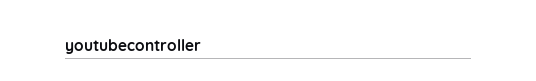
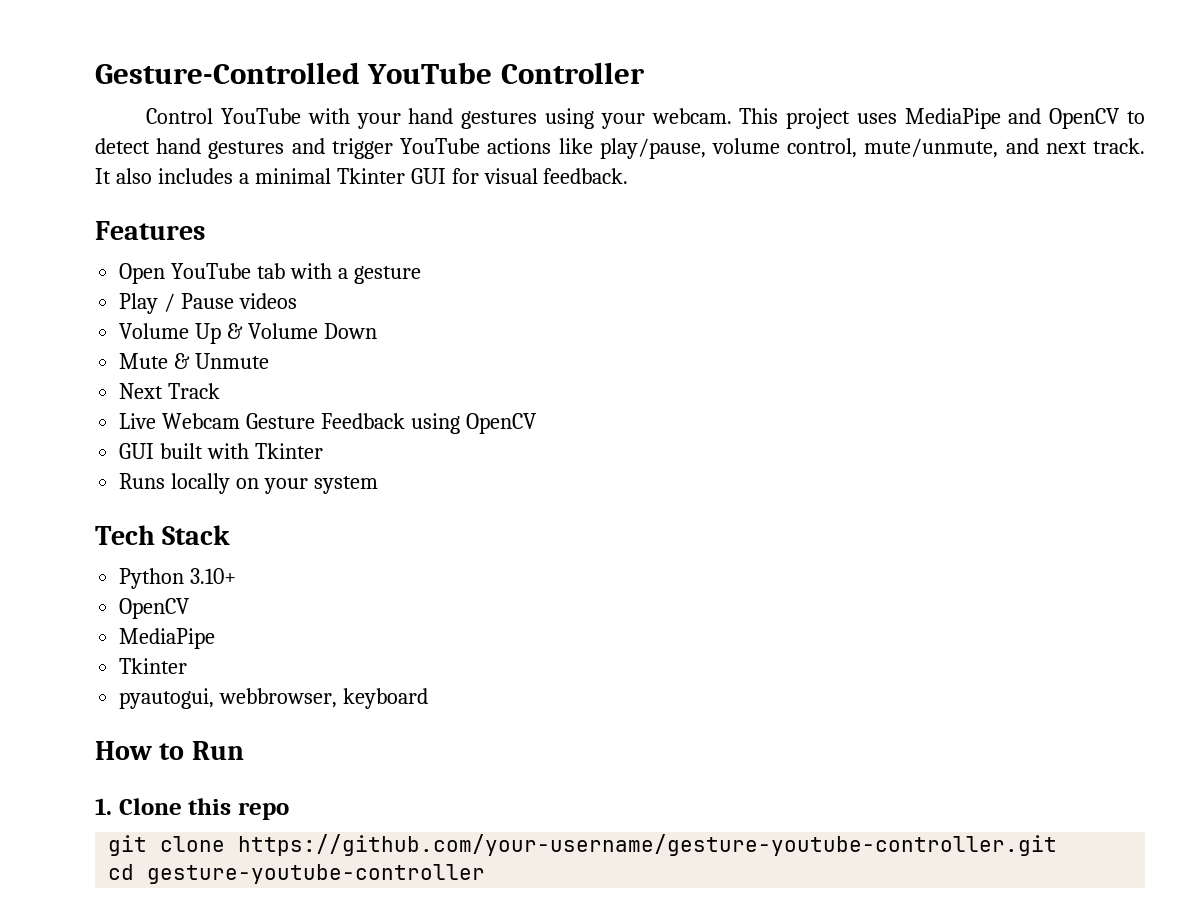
[65,39,201,54] youtubecontroller -> [95,62,645,84] [146,108,1145,129] [95,138,1146,159] [95,168,629,184] [95,221,205,240] [119,263,421,284] [119,293,298,314] [119,323,377,344] [119,353,270,369] [119,383,221,399] [119,413,537,434] [119,443,324,459] [119,473,378,494] [95,525,231,545] [119,568,237,589] [119,598,191,619] [119,628,216,649] [119,658,188,674] [119,688,429,709] [95,741,244,760] [95,798,289,820] [108,834,1058,856] [108,864,486,884] Gesture-Controlled YouTube Controller // Control YouTube with your hand gestures using your webcam. This project uses MediaPipe and OpenCV to detect hand gestures and trigger YouTube actions like play/pause, volume control, mute/unmute, and next track. It also includes a minimal Tkinter GUI for visual feedback. // Features // Open YouTube tab with a gesture // Play / Pause videos // Volume Up & Volume Down // Mute & Unmute // Next Track // Live Webcam Gesture Feedback using OpenCV // GUI built with Tkinter // Runs locally on your system // Tech Stack // Python 3.10+ // OpenCV // MediaPipe // Tkinter // pyautogui, webbrowser, keyboard // How to Run // 1. Clone this repo // git clone https://github.com/your-username/gesture-youtube-controller.git // cd gesture-youtube-controller

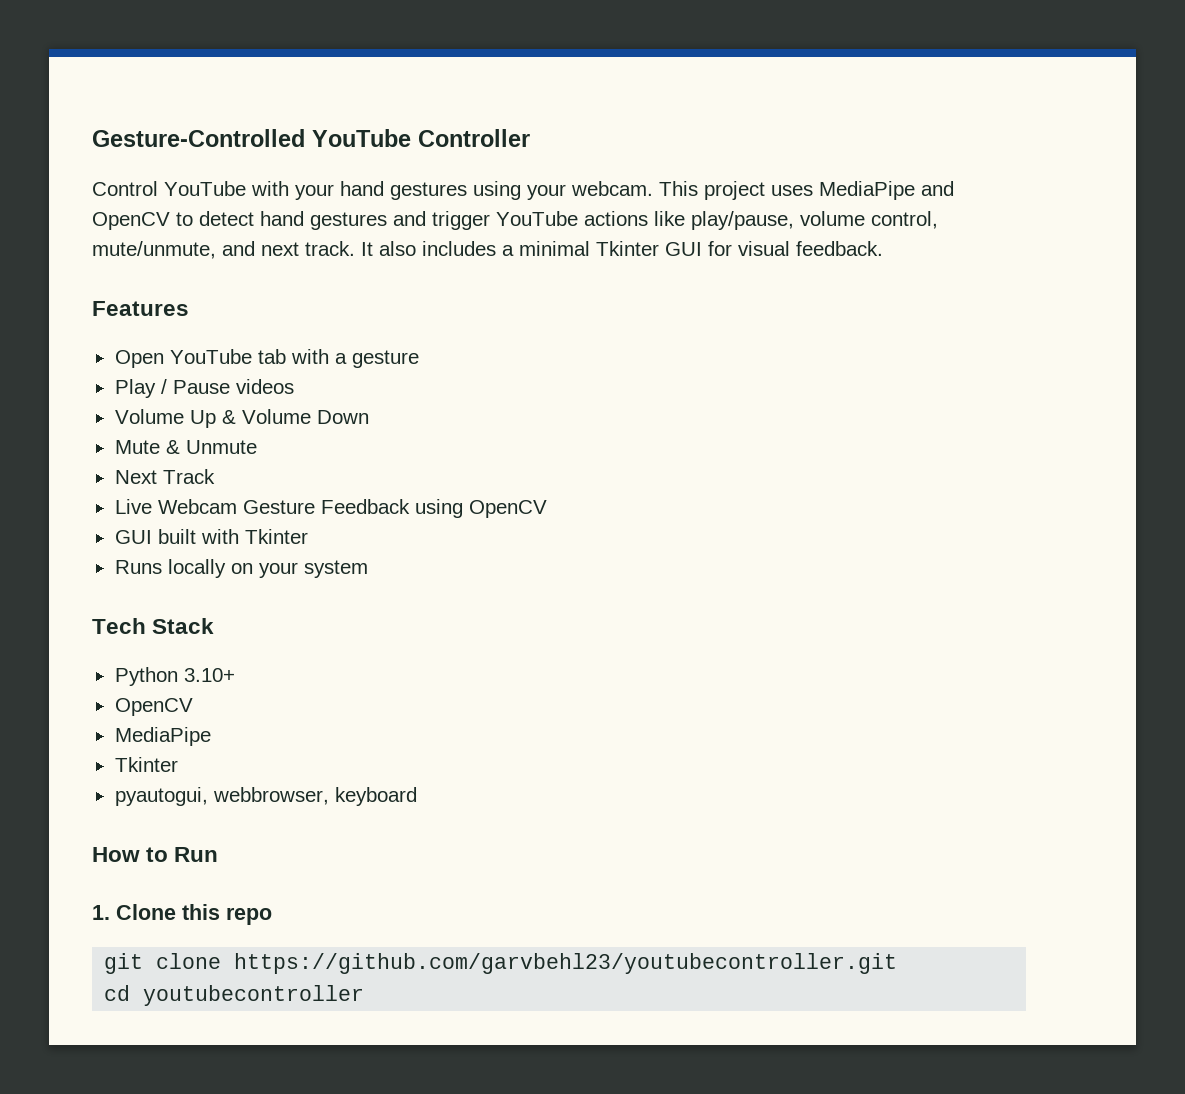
[238,834,1058,856] https://github.com/your-username/gesture-youtube-controller.git -> [234,953,898,974] https://github.com/garvbehl23/youtubecontroller.git
[147,864,486,884] gesture-youtube-controller -> [143,985,365,1006] youtubecontroller

